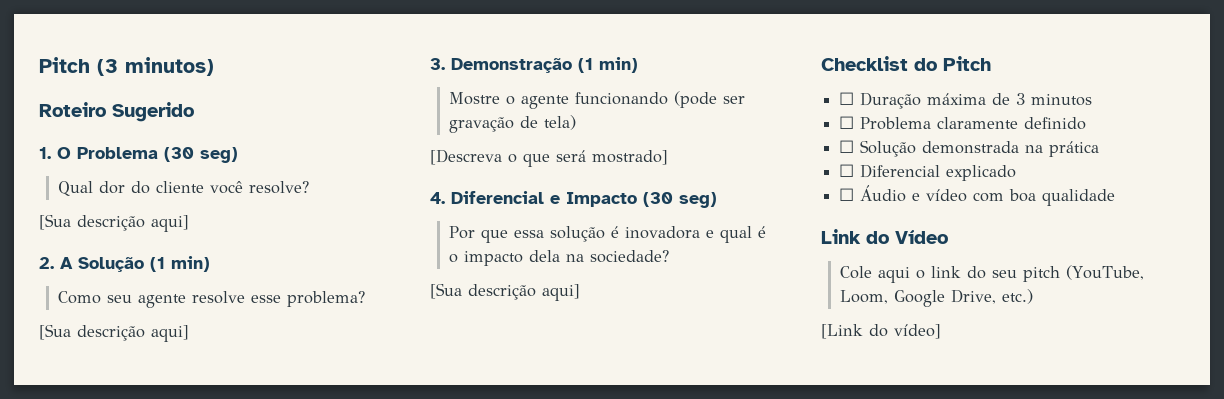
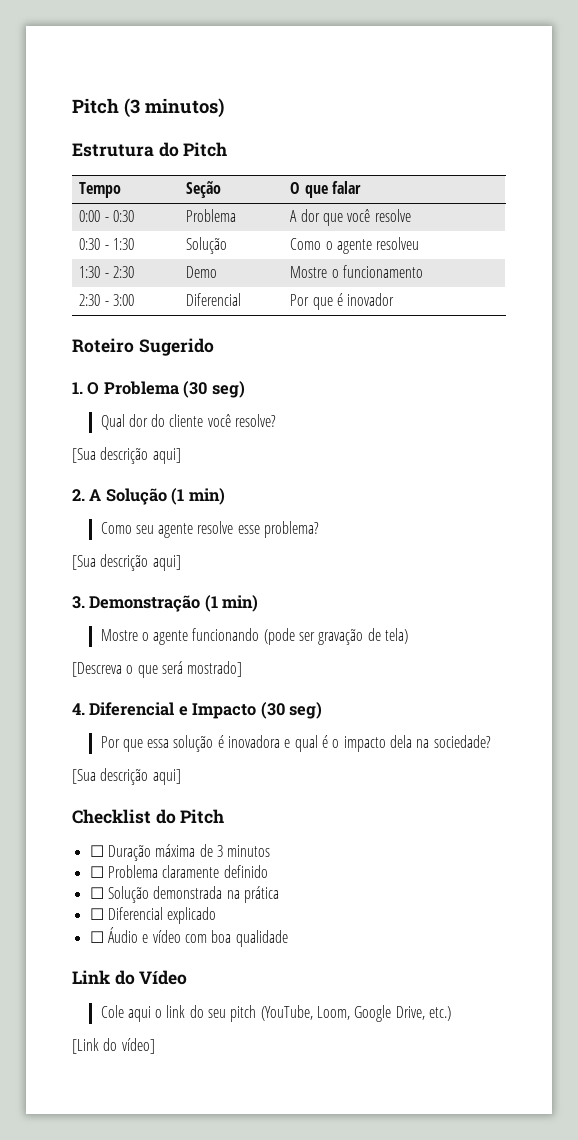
(214, 66) none -> [72,142,228,157] [79,182,122,198] [186,181,222,198] [290,181,361,198] [79,210,134,222] [186,209,237,222] [290,209,411,226] [79,238,134,250] [186,237,228,254] [290,237,420,254] [79,266,134,278] [186,266,218,278] [290,265,423,278] [79,294,134,306] [186,293,242,306] [290,293,395,310] // Estrutura do Pitch // Tempo | Seção | O que falar // 0:00 - 0:30 | Problema | A dor que você resolve // 0:30 - 1:30 | Solução | Como o agente resolveu // 1:30 - 2:30 | Demo | Mostre o funcionamento // 2:30 - 3:00 | Diferencial | Por que é inovador

